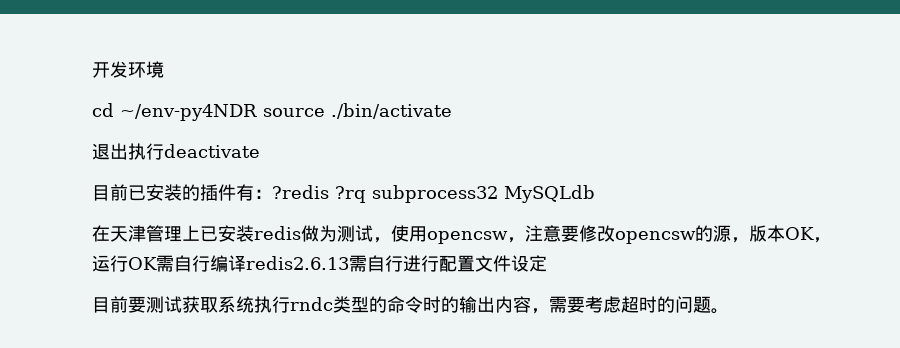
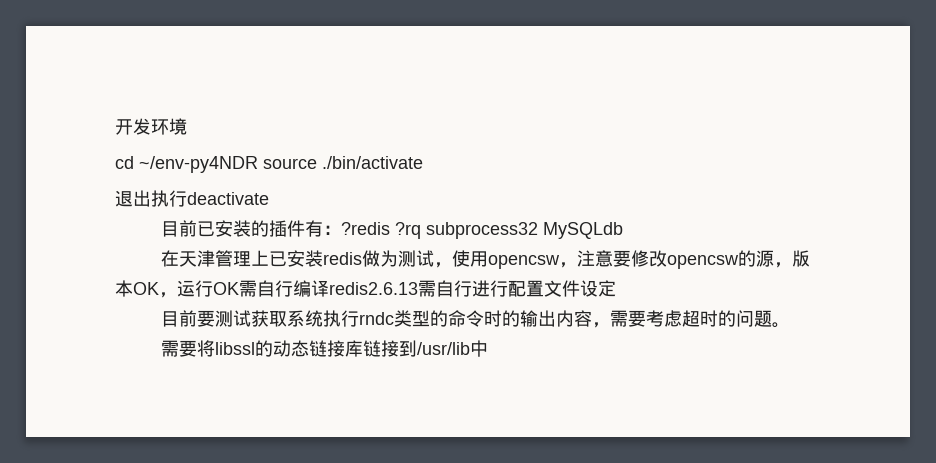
(729, 311) none -> [160,340,488,357] // 需要将libssl的动态链接库链接到/usr/lib中

